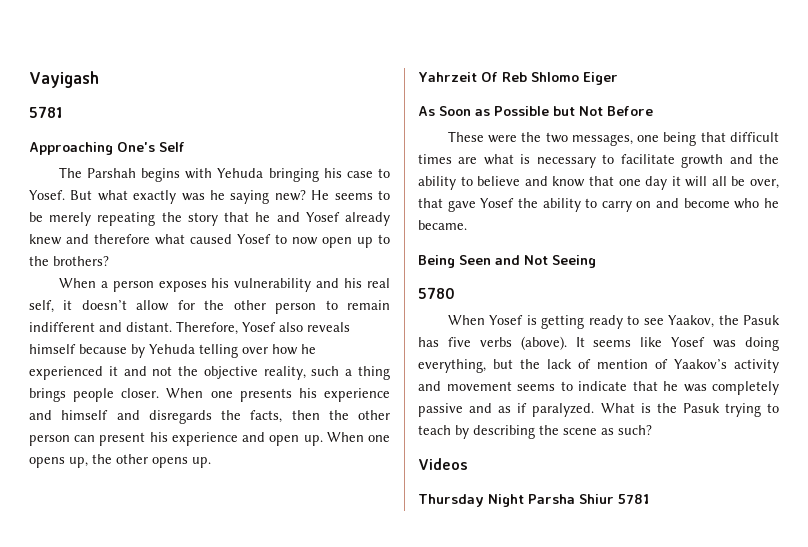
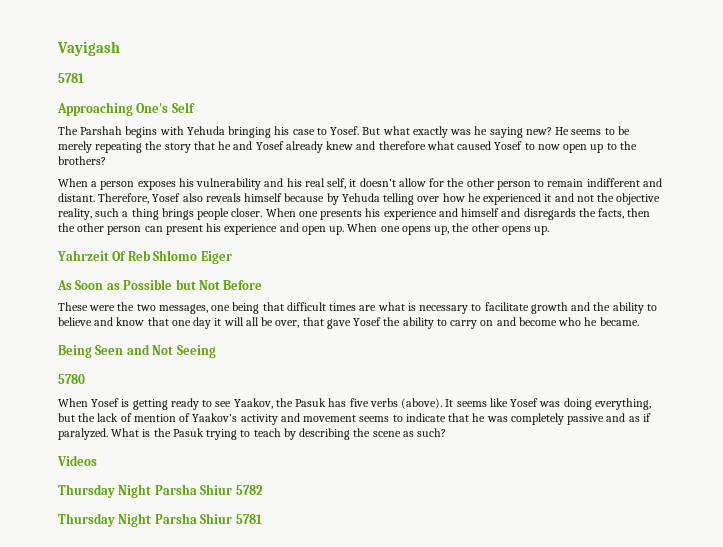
(468, 464) none -> [58,484,263,498] // Thursday Night Parsha Shiur 5782

